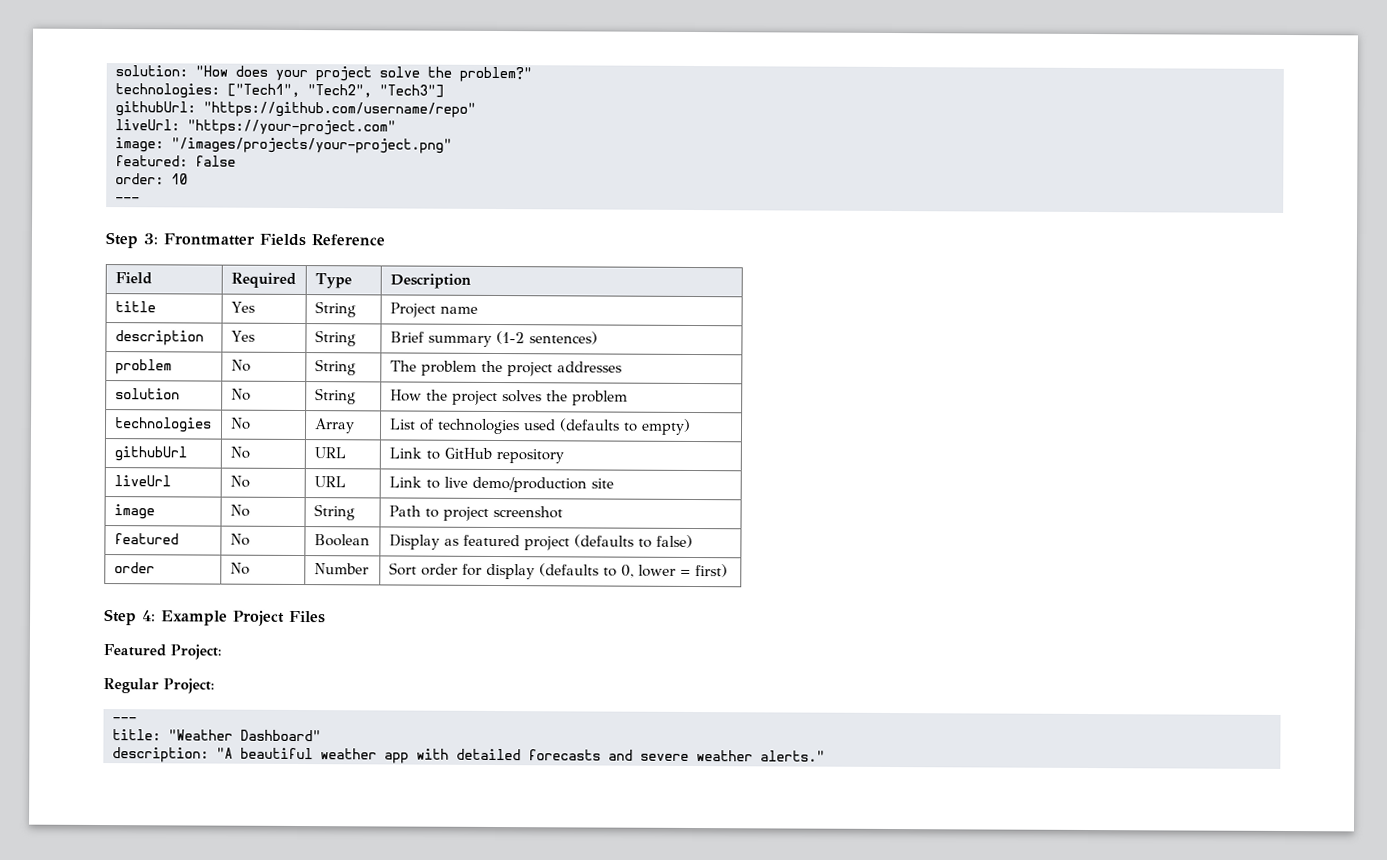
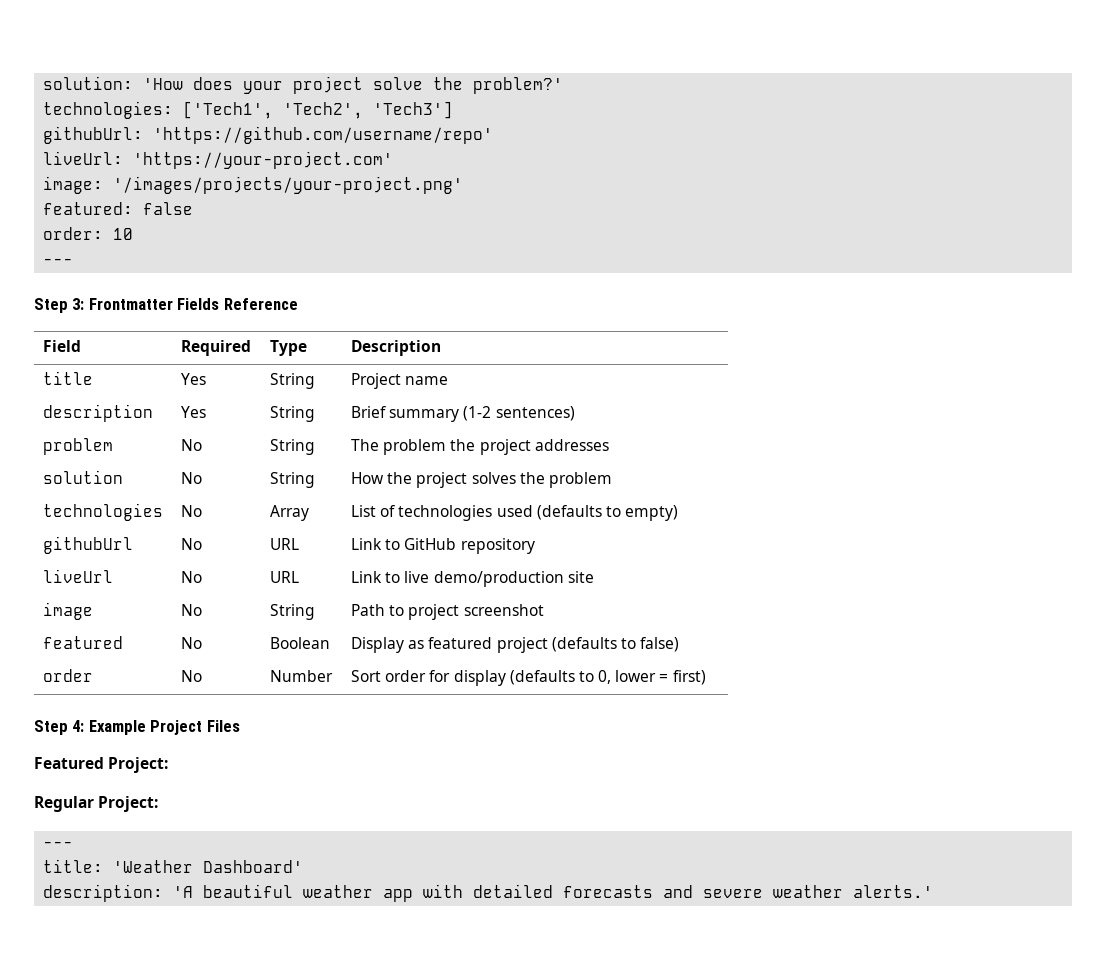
[195,65,228,77] "How -> [143,78,184,90] 'How
[459,66,532,83] problem?" -> [473,77,564,94] problem?'
[227,83,444,98] ["Tech1", "Tech2", "Tech3"] -> [183,101,454,119] ['Tech1', 'Tech2', 'Tech3']
[203,101,476,118] "https://github.com/username/repo" -> [153,126,494,144] 'https://github.com/username/repo'
[187,119,396,136] "https://your-project.com" -> [133,151,394,169] 'https://your-project.com'
[171,137,452,154] "/images/projects/your-project.png" -> [113,176,464,194] '/images/projects/your-project.png'
[168,729,321,742] "Weather Dashboard" -> [113,860,304,873] 'Weather Dashboard'
[216,747,233,759] "A -> [173,886,194,898] 'A
[760,750,825,762] alerts." -> [853,885,934,898] alerts.'

